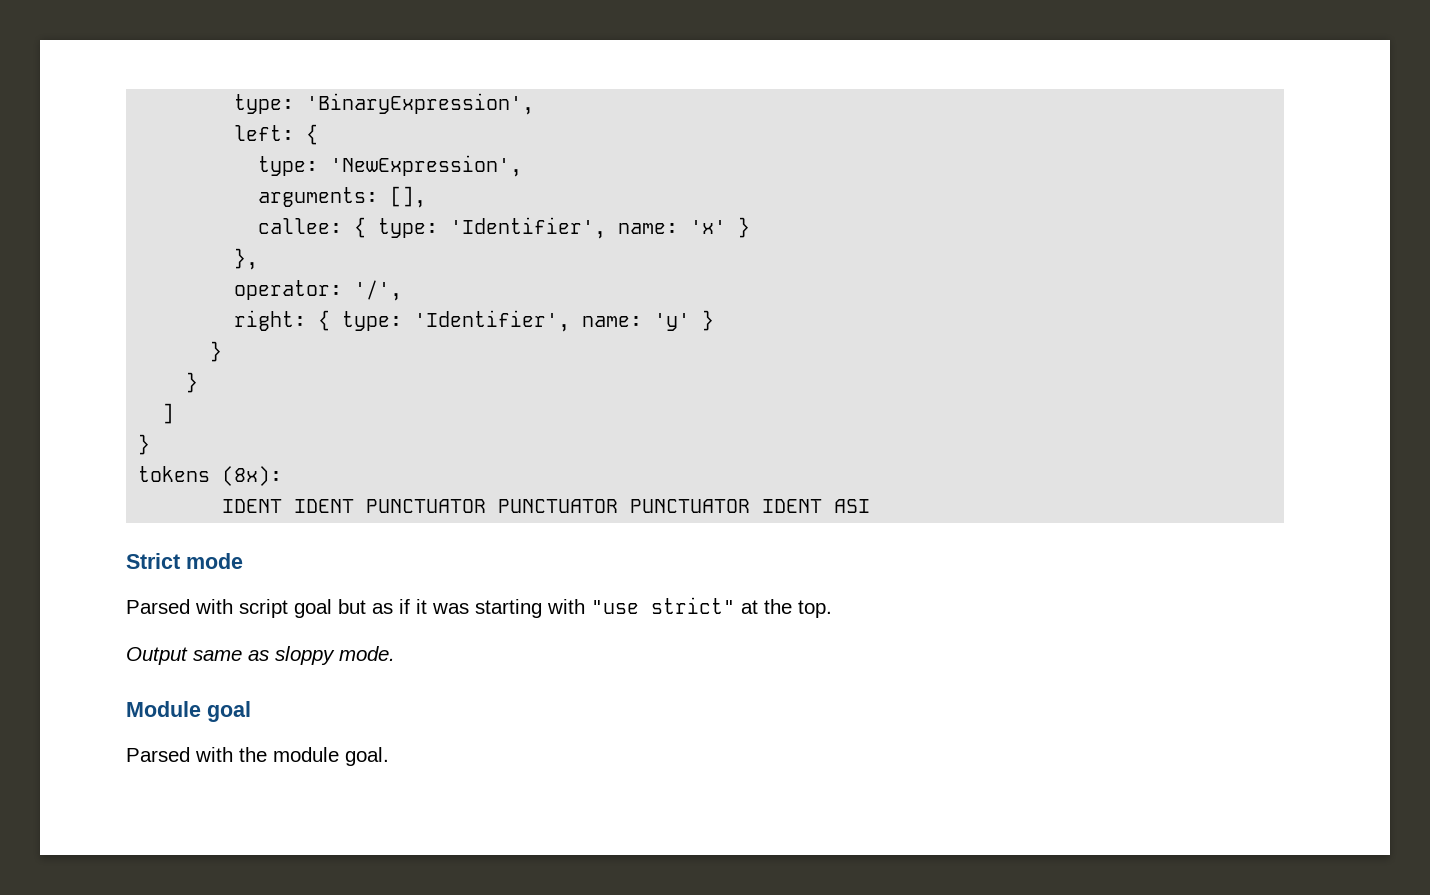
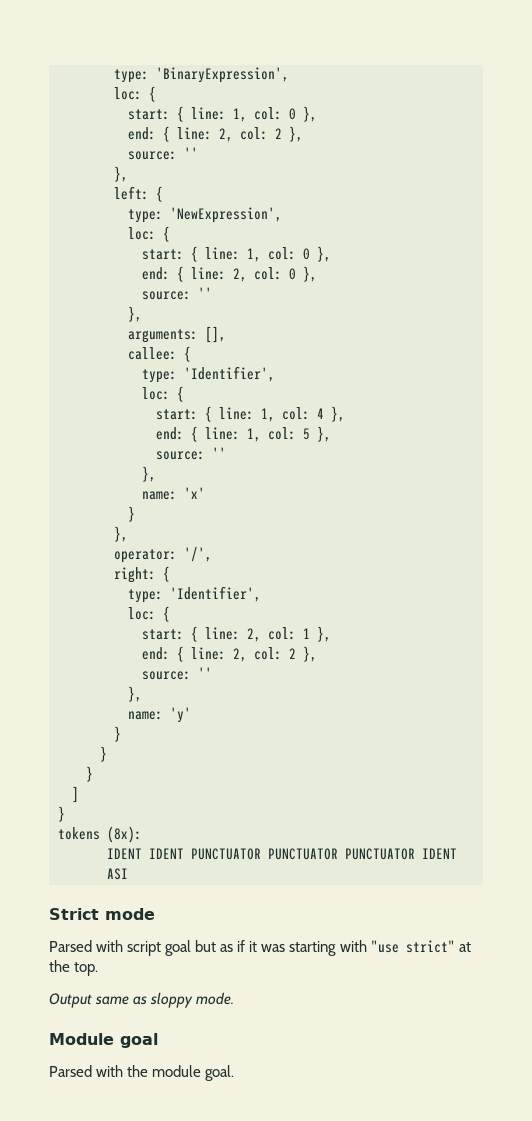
[234,124,319,145] [258,155,523,177] left: { // type: 'NewExpression', -> [114,86,156,102] [128,106,317,122] [128,126,303,142] [128,147,198,160] [114,166,128,182] [114,186,163,202] [128,207,282,223] [128,226,170,242] [142,246,331,262] [142,266,317,282] [142,287,212,300] [128,306,142,322] loc: { // start: { line: 1, col: 0 }, // end: { line: 2, col: 2 }, // source: '' // }, // left: { // type: 'NewExpression', // loc: { // start: { line: 1, col: 0 }, // end: { line: 2, col: 0 }, // source: '' // },
[378,217,607,239] type: 'Identifier', -> [142,366,275,383] [142,386,184,402] [156,406,345,422] [156,426,331,442] [156,447,226,460] [142,466,156,482] // type: 'Identifier', // loc: { // start: { line: 1, col: 4 }, // end: { line: 1, col: 5 }, // source: '' // }, //
(727, 227) none -> (205, 493) //
[342,310,571,332] type: 'Identifier', -> [128,586,261,603] [128,606,170,622] [142,626,331,642] [142,646,317,662] [142,667,212,680] [128,686,142,702] // type: 'Identifier', // loc: { // start: { line: 2, col: 1 }, // end: { line: 2, col: 2 }, // source: '' // }, //
(691, 322) none -> (191, 715) //

